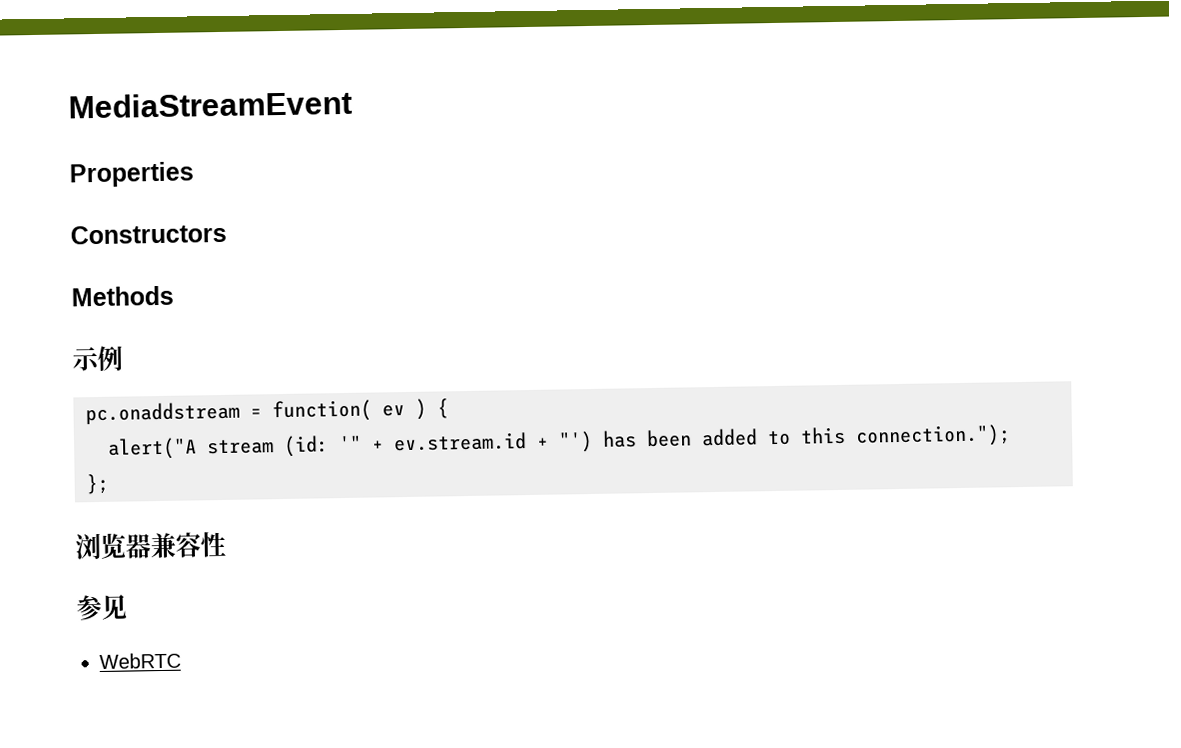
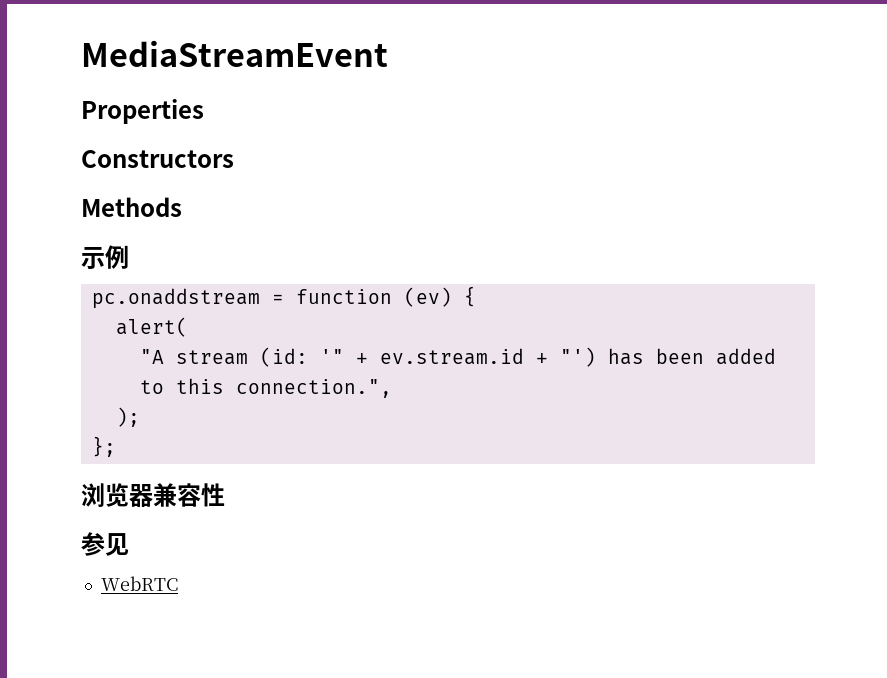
[272,398,427,423] function( ev ) -> [295,287,452,307] function (ev)
[107,437,197,460] alert("A -> [115,317,188,337] [139,349,164,364] alert( // "A
[855,424,1011,448] connection."); -> [235,379,392,398] [115,407,140,427] connection.", // );

